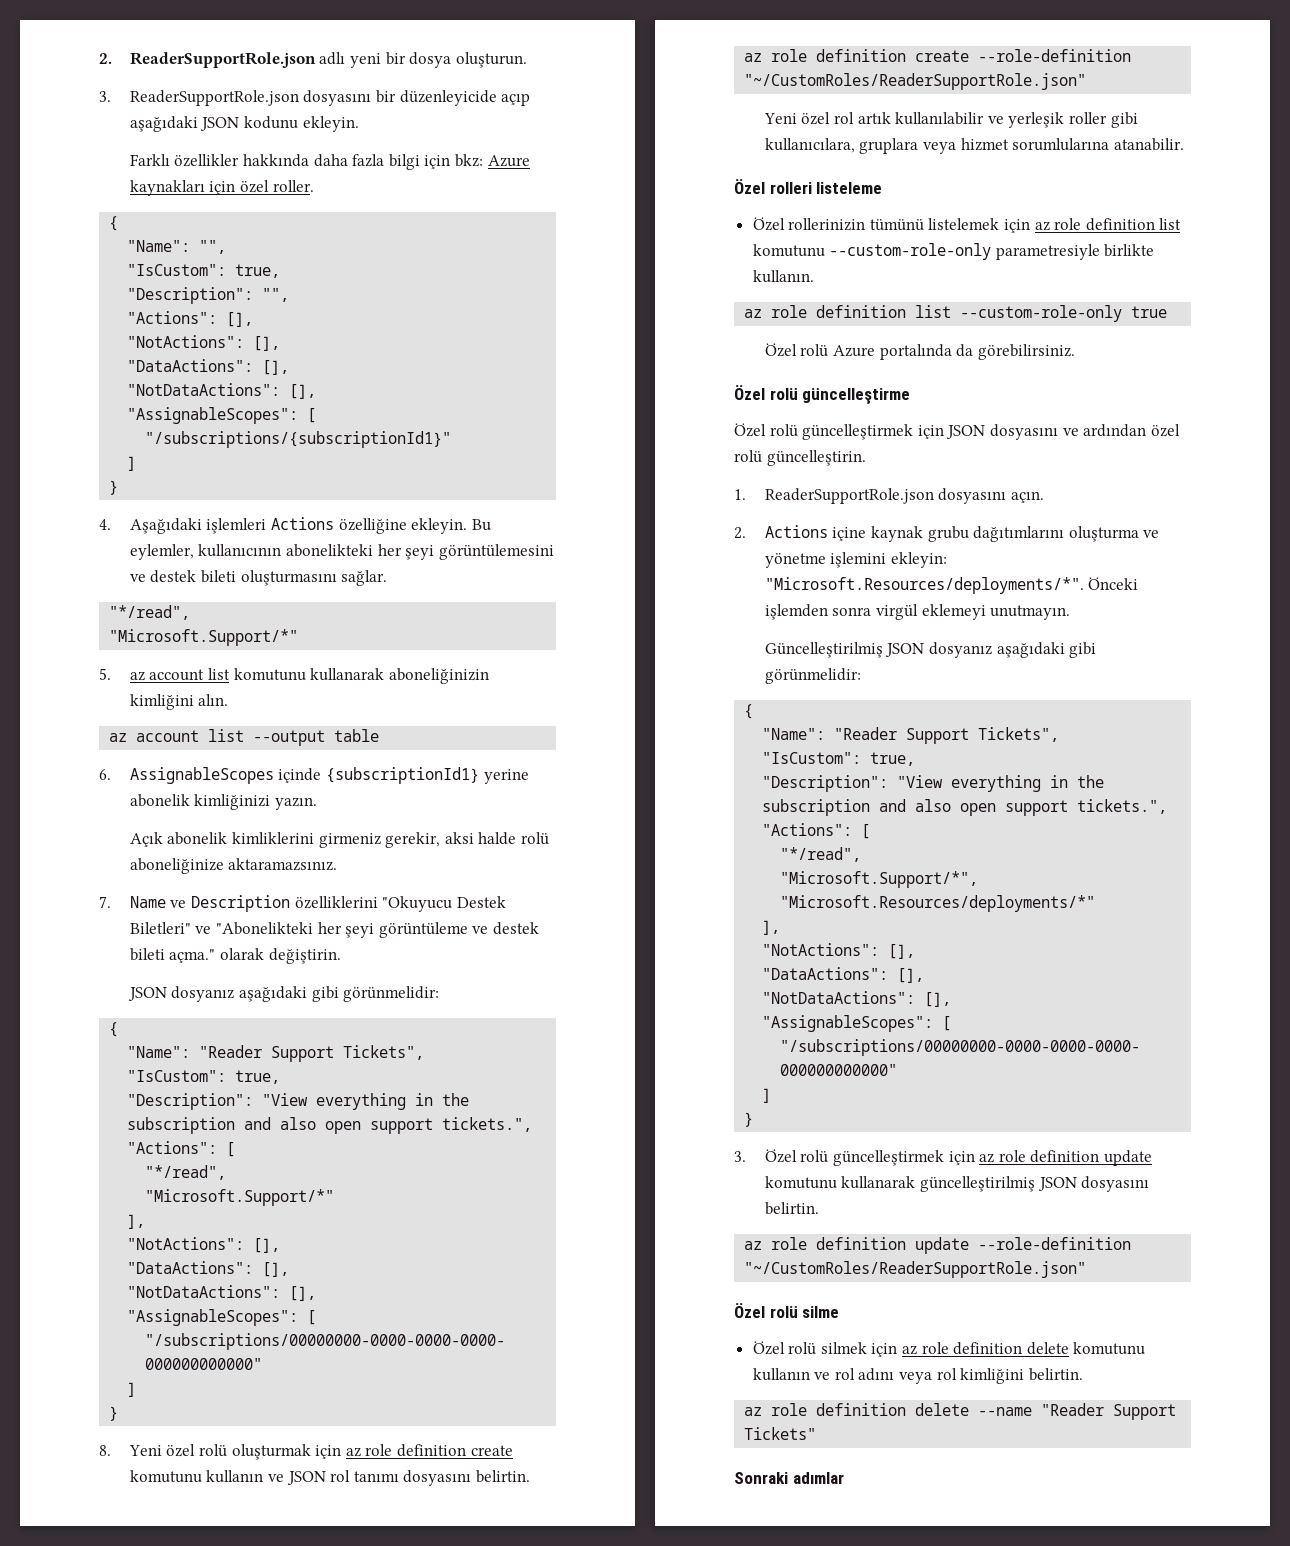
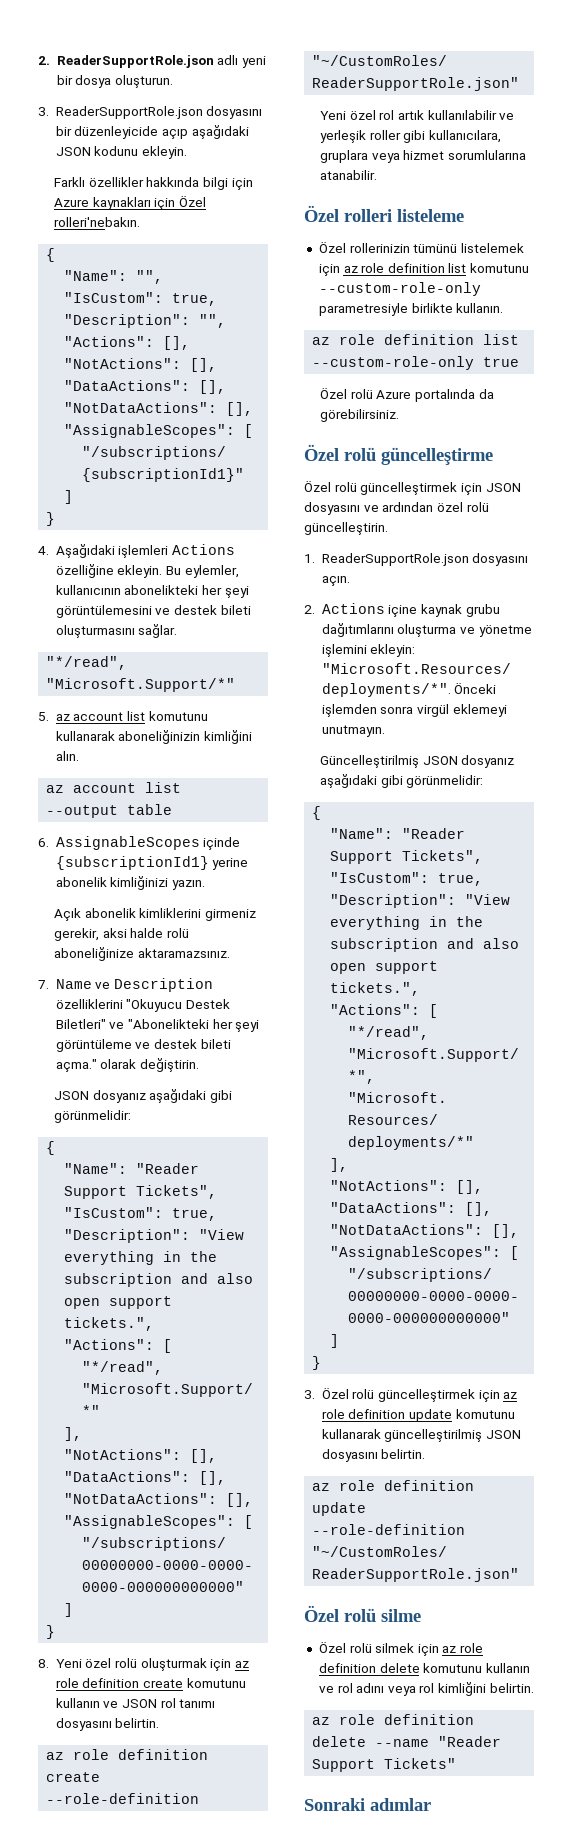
[313,154,385,167] daha fazla -> (200, 182) none
[454,154,483,167] bkz: -> (253, 184) none
[239,180,314,193] özel roller. -> [179,196,207,207] [54,217,141,227] Özel rolleri'nebakın.

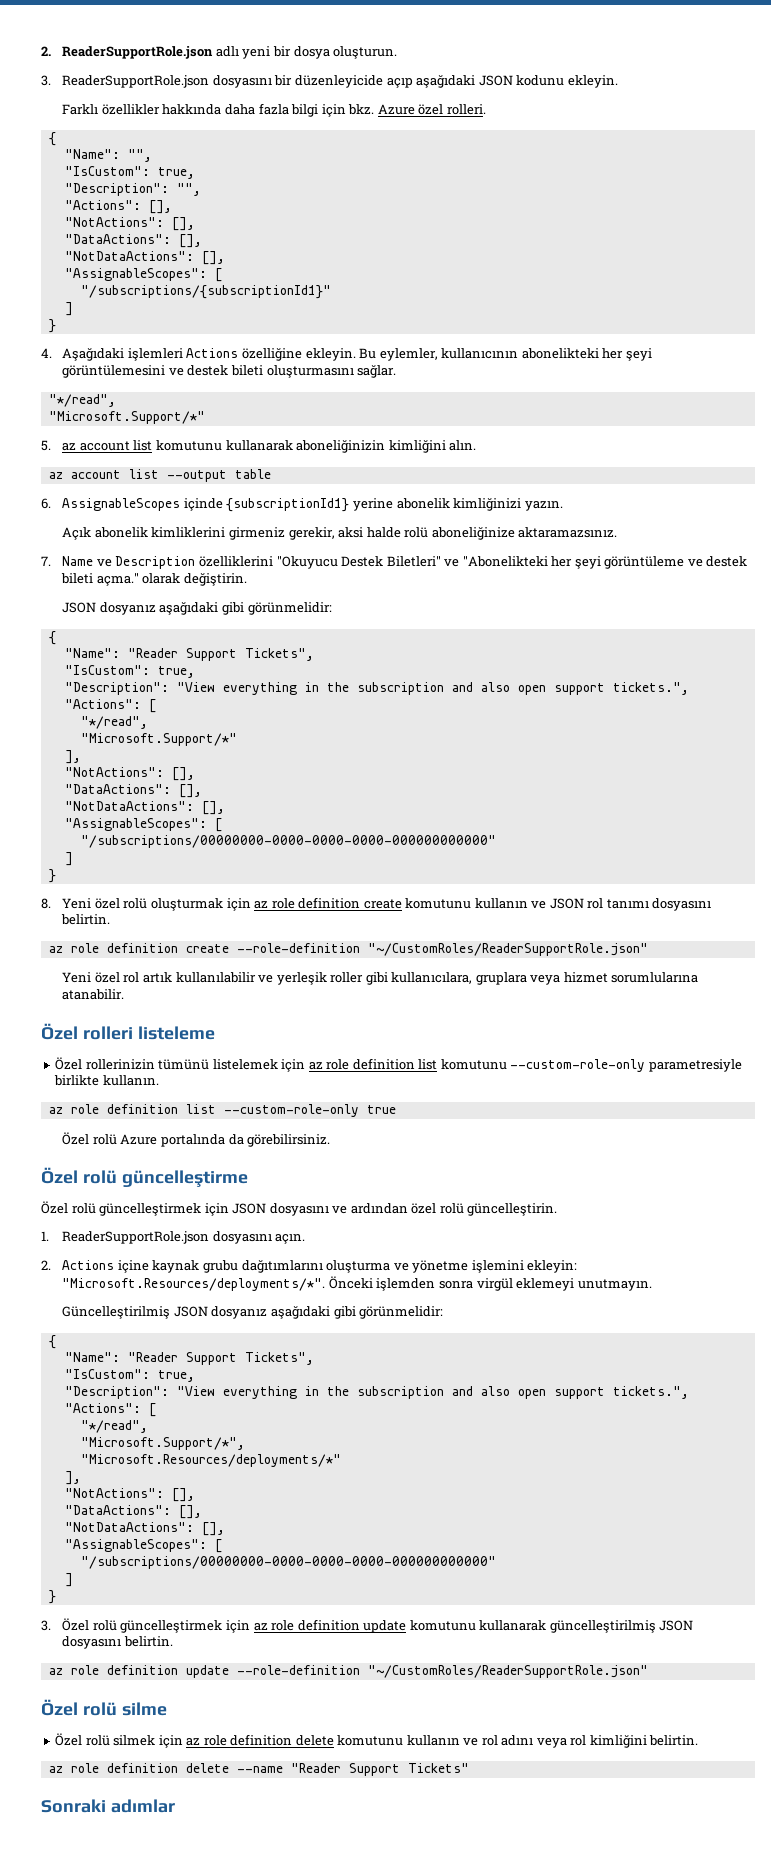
[203,177,253,190] [54,196,207,210] [54,217,141,227] bilgi için Azure kaynakları için Özel rolleri'nebakın. -> [224,103,486,117] daha fazla bilgi için bkz. Azure özel rolleri.

